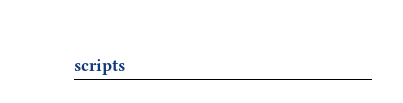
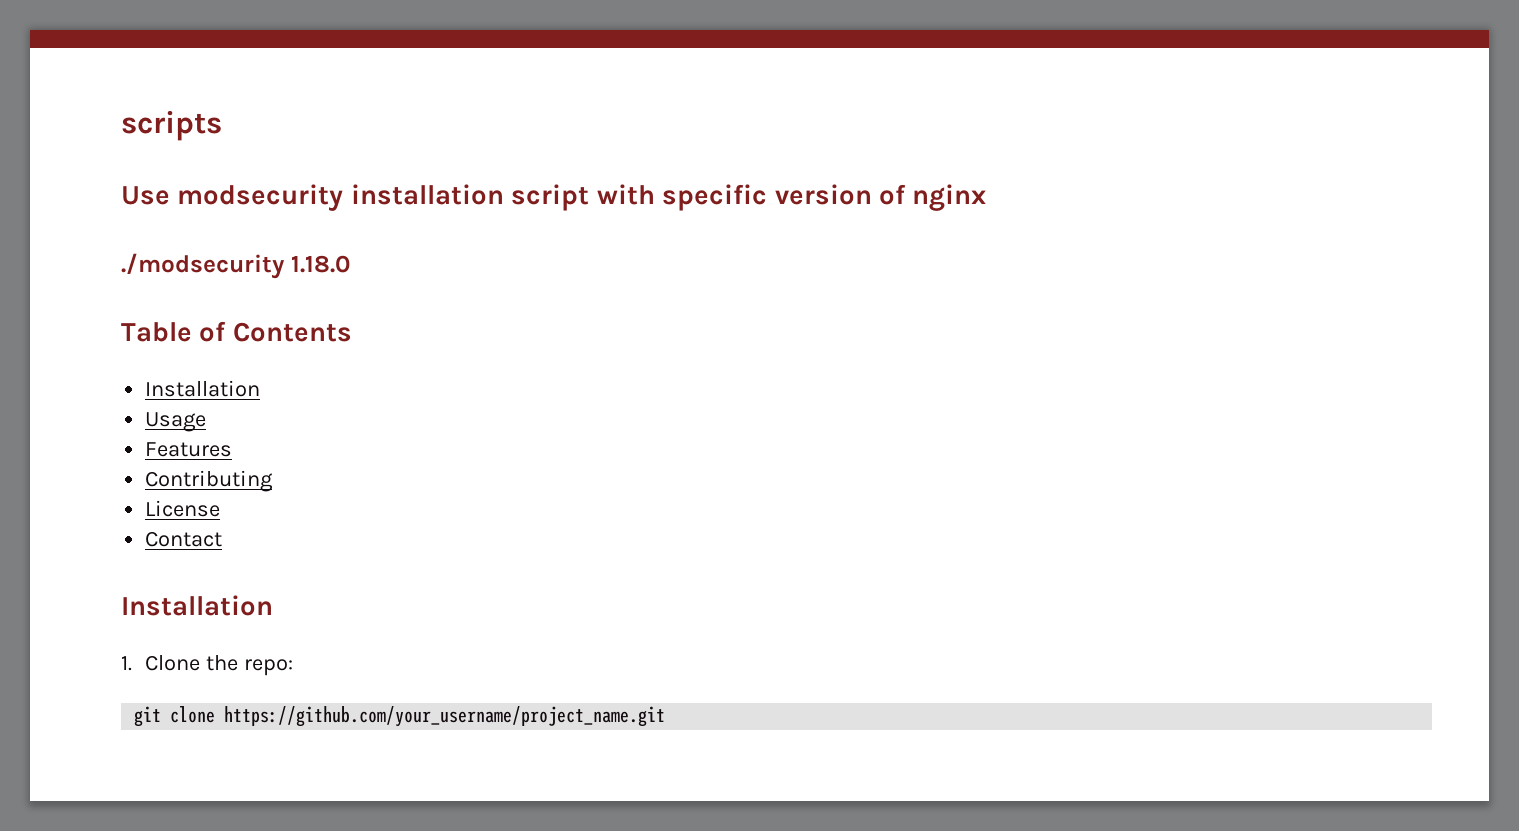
(125, 67) none -> [121,184,987,211] [121,253,351,279] [121,321,352,342] [145,380,261,397] [145,412,207,432] [145,442,233,457] [145,470,274,492] [145,500,221,517] [145,531,223,547] [121,595,273,616] [121,655,294,676] [134,706,666,727] // Use modsecurity installation script with specific version of nginx // ./modsecurity 1.18.0 // Table of Contents // Installation // Usage // Features // Contributing // License // Contact // Installation // 1. Clone the repo: // git clone https://github.com/your_username/project_name.git

